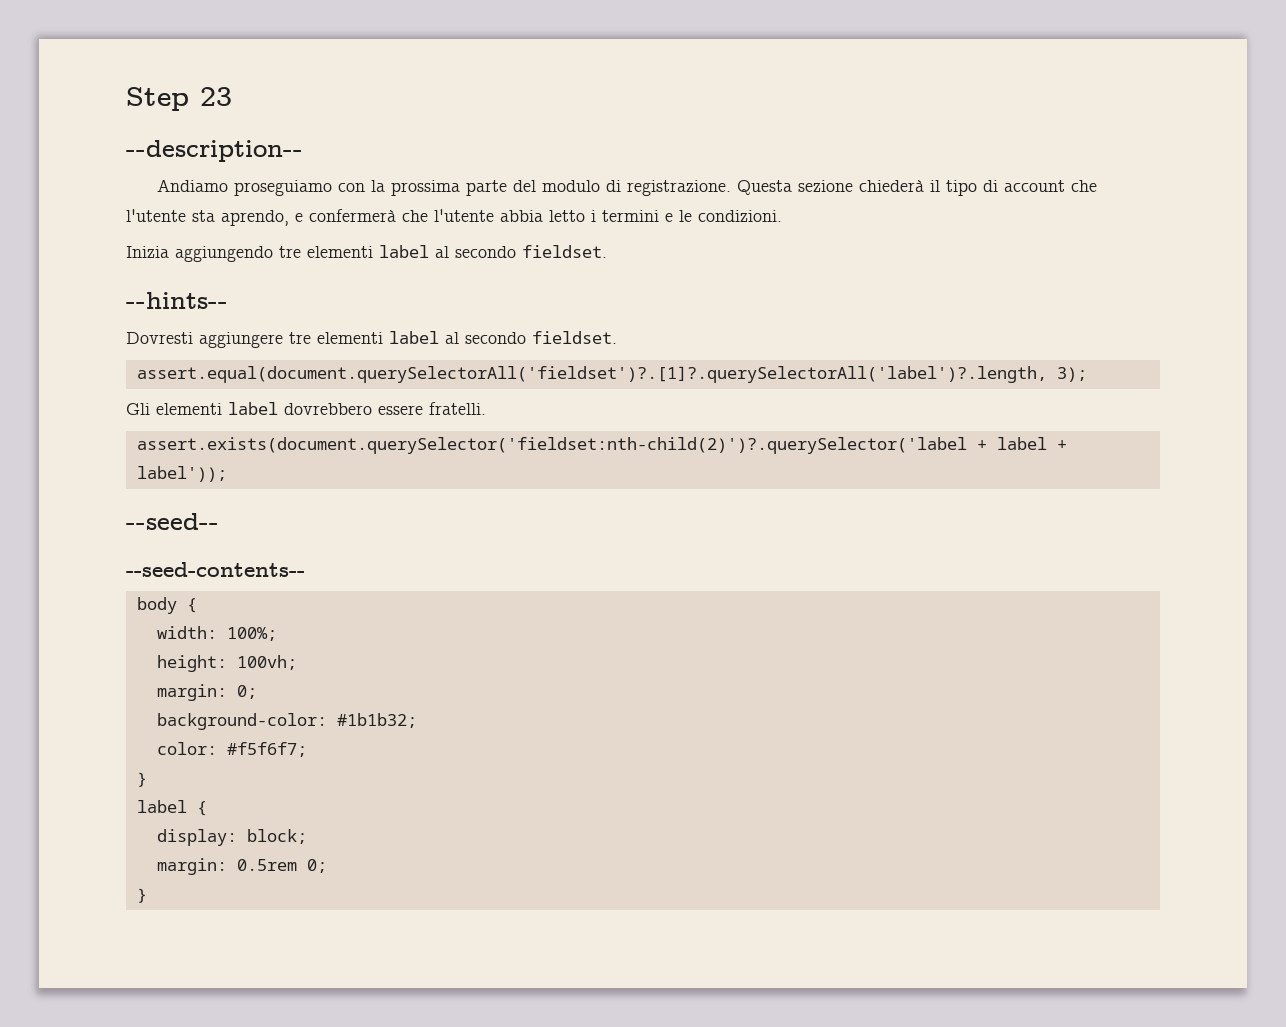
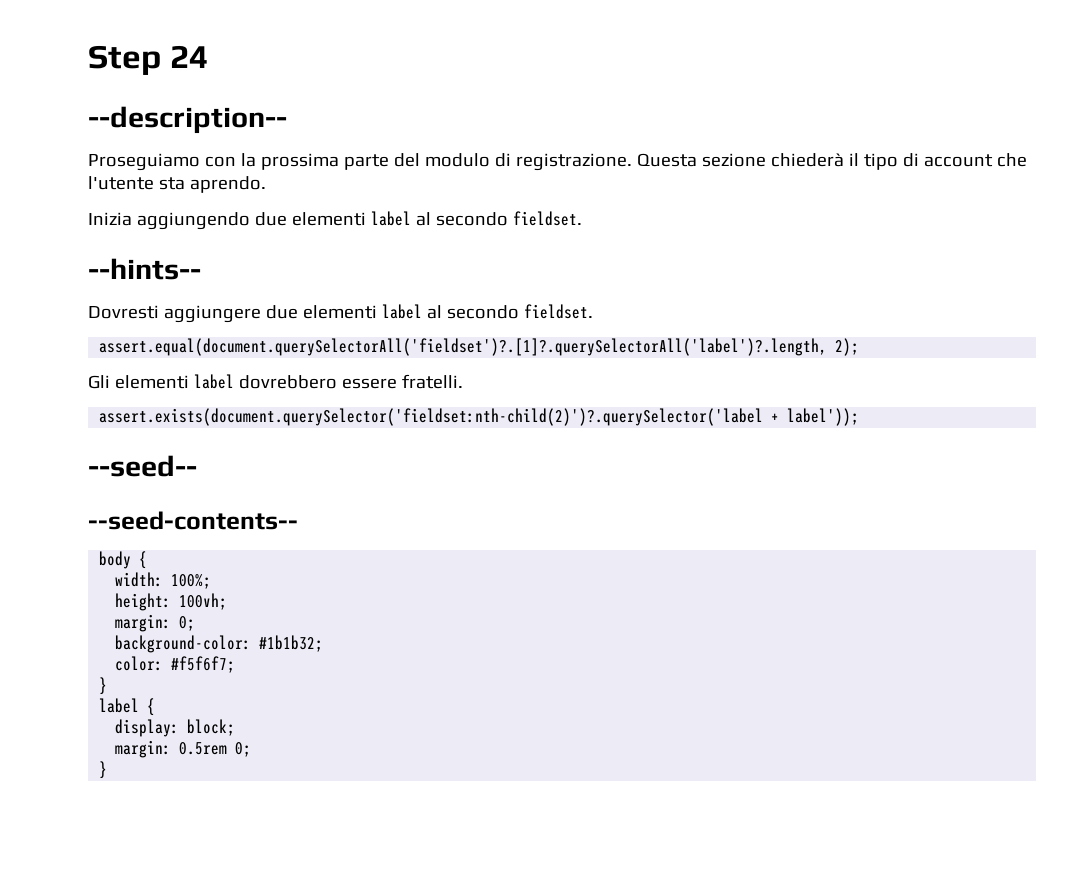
[200,87,232,106] 23 -> [170,45,209,68] 24
[156,179,332,196] Andiamo proseguiamo -> [88,153,200,171] Proseguiamo
[221,209,782,226] aprendo, e confermerà che l'utente abbia letto i termini e le condizioni. -> [189,176,266,193] aprendo.
[279,246,301,258] tre -> [254,212,287,226] due
[289,332,311,344] tre -> [265,305,298,319] due
[1056,367,1087,382] 3); -> [835,338,860,356] 2);
[996,437,1067,450] label + -> (780, 417) none

